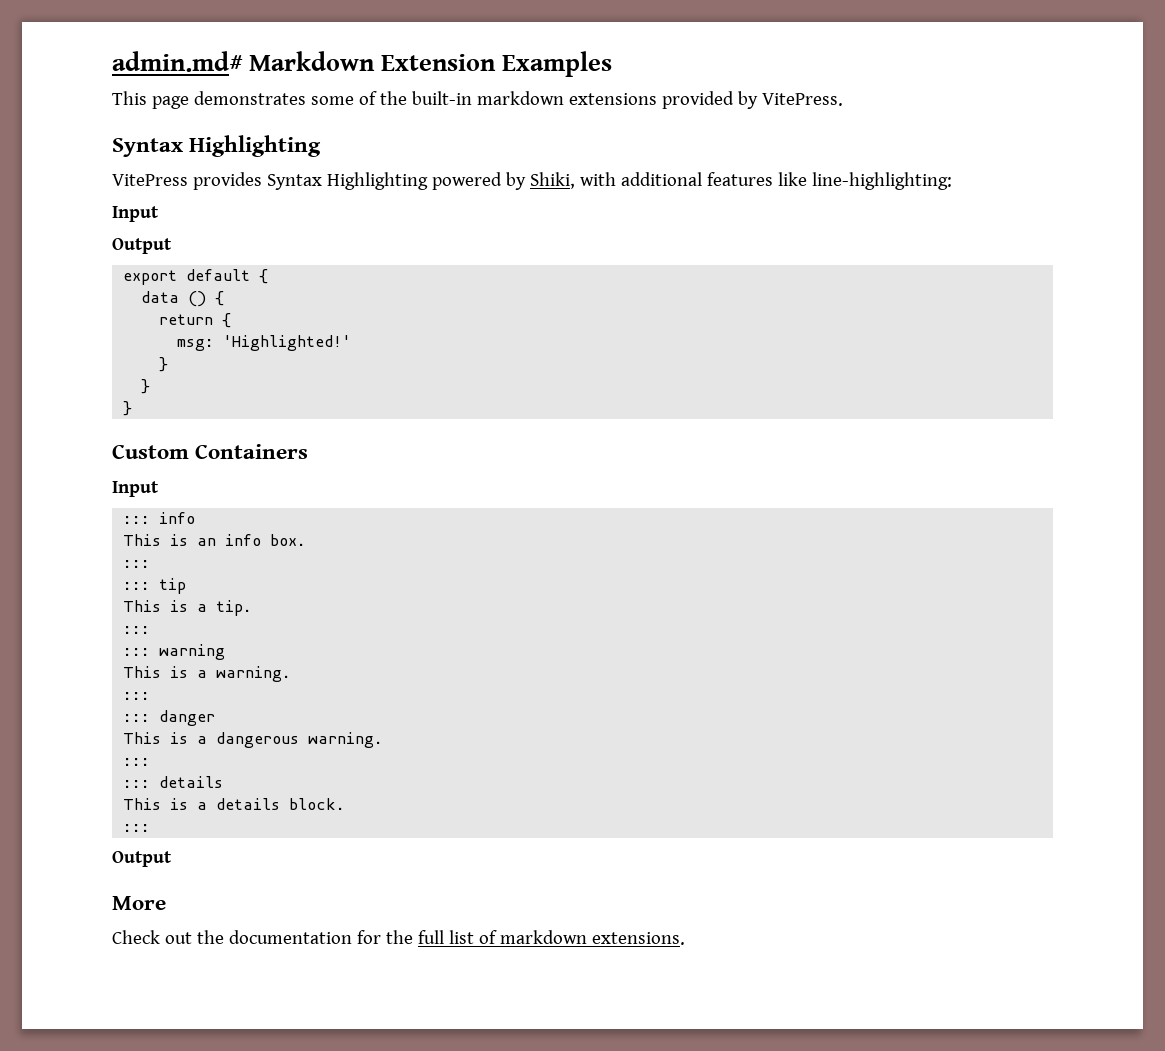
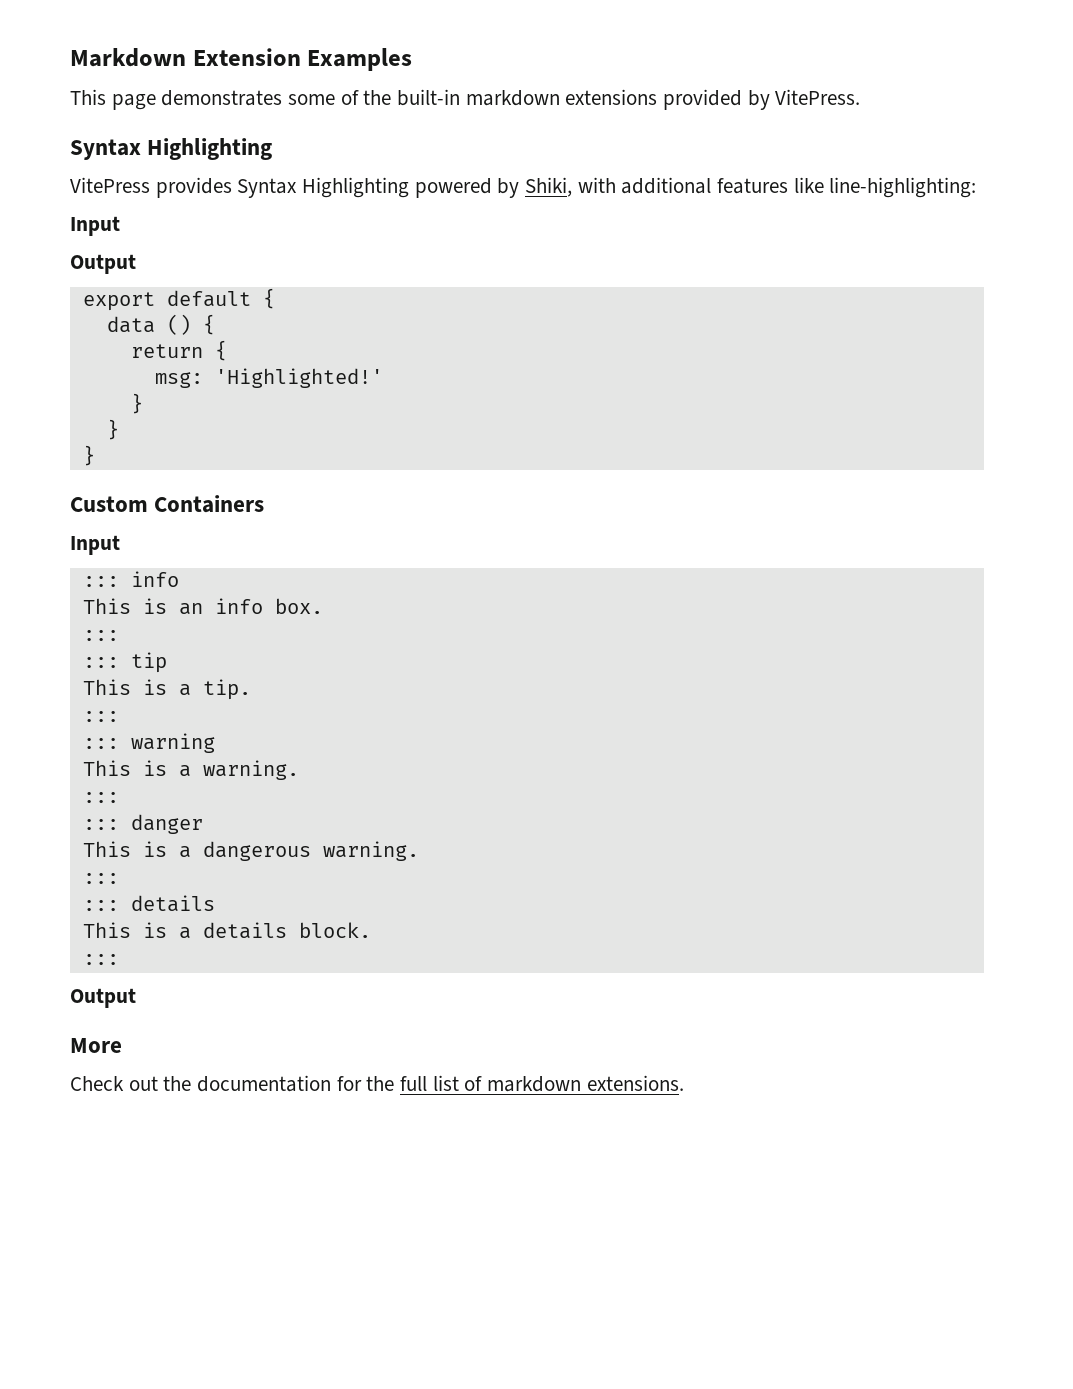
[112,51,243,72] admin.md# -> (70, 57) none

